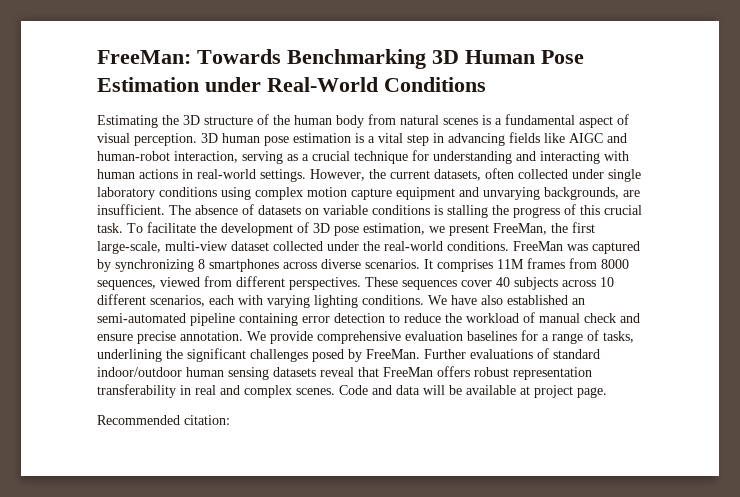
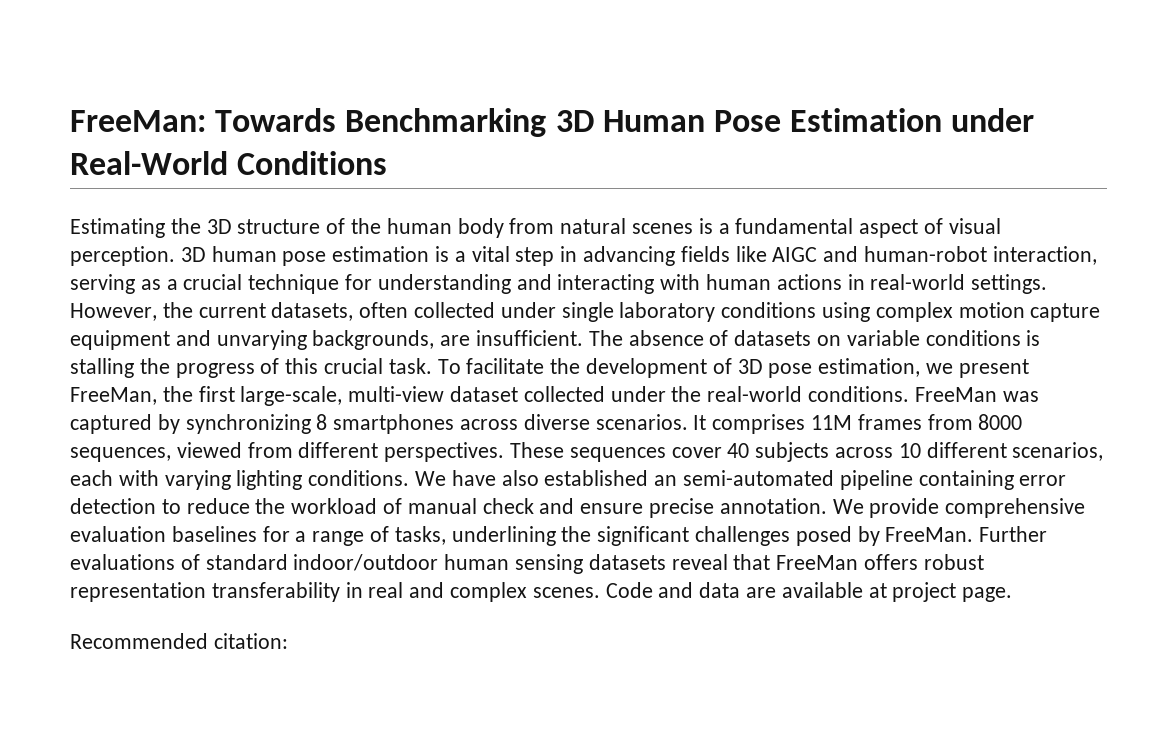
[423,385,462,395] will be -> [746,587,777,598] are

